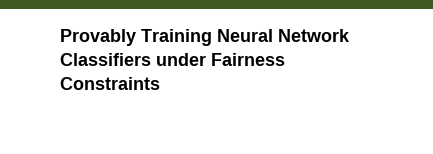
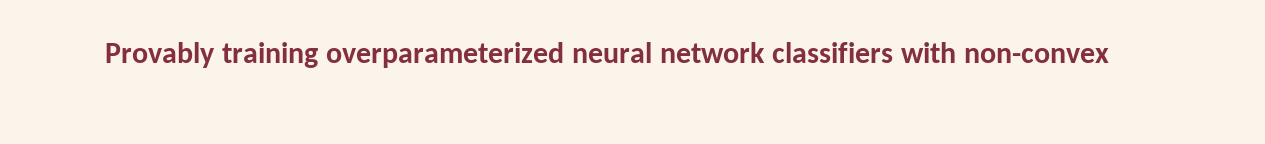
[141,29,350,46] [60,53,285,66] [60,77,160,90] Training Neural Network Classifiers under Fairness Constraints -> [221,42,1109,68] training overparameterized neural network classifiers with non-convex

